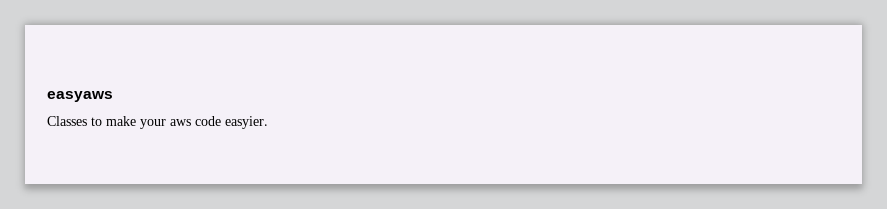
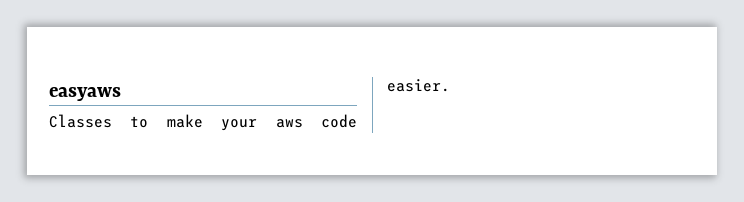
[225,116,268,129] easyier. -> [387,79,450,92] easier.

